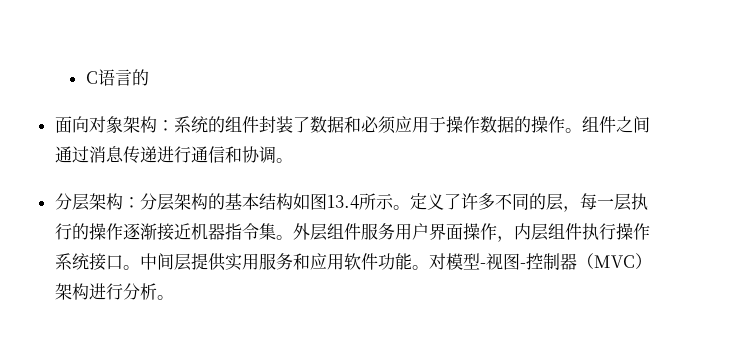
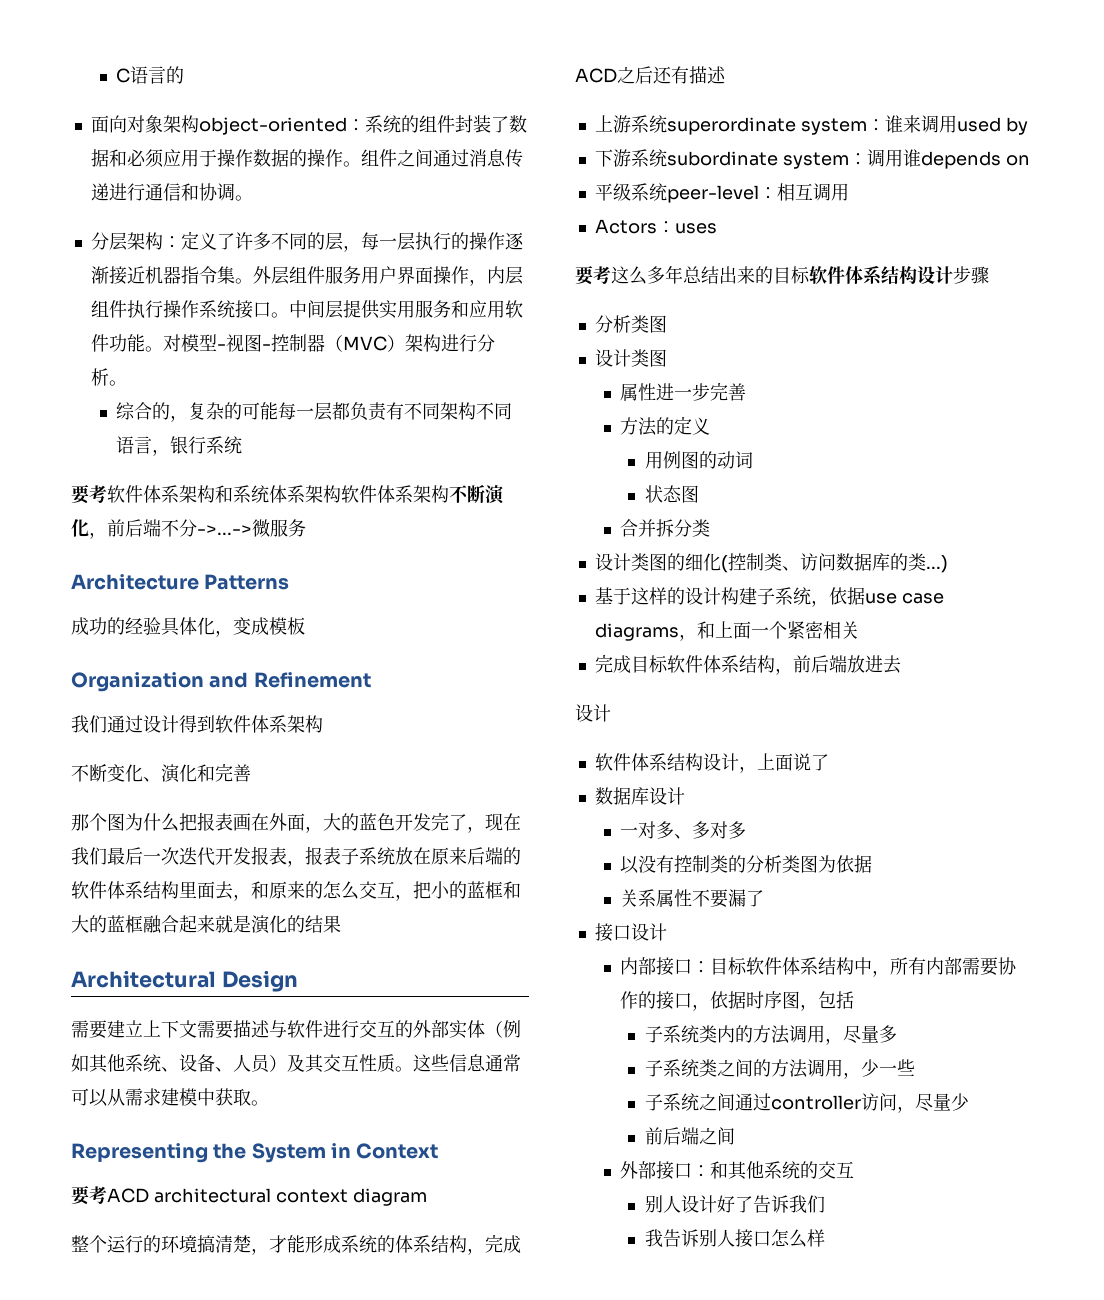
(157, 124) none -> [198,117,347,135] object-oriented
[139,193,410,211] 分层架构的基本结构如图13.4所示。 -> (181, 242) none
(174, 297) none -> [115,402,512,422] [115,436,242,456] [71,484,506,505] [71,519,306,539] [71,574,290,590] [71,617,305,637] [71,672,371,692] [71,715,323,733] [71,763,251,783] [71,812,521,833] [71,846,521,867] [71,881,521,901] [71,915,341,934] [71,970,298,992] [71,1020,521,1039] [71,1054,521,1073] [71,1088,269,1107] [71,1143,439,1163] [71,1186,427,1206] [71,1234,521,1255] [575,66,726,84] [594,115,1028,135] [594,149,1030,169] [594,183,849,203] [594,219,717,234] [575,265,989,285] [594,315,667,333] [594,349,667,367] [619,382,746,401] [619,416,710,436] [644,451,753,469] [644,485,699,503] [619,519,710,537] [594,553,948,573] [594,587,944,607] [594,621,859,641] [594,654,901,675] [575,704,611,722] [594,753,829,773] [594,787,685,805] [619,821,746,839] [619,855,872,874] [619,889,764,908] [594,923,667,942] [619,957,1017,977] [619,991,854,1011] [644,1025,897,1045] [644,1059,915,1079] [644,1093,969,1113] [644,1127,735,1145] [619,1161,854,1180] [644,1195,825,1213] [644,1229,825,1248] // 综合的，复杂的可能每一层都负责有不同架构不同语言，银行系统 // 要考软件体系架构和系统体系架构软件体系架构不断演化，前后端不分->...->微服务 // Architecture Patterns // 成功的经验具体化，变成模板 // Organization and Refinement // 我们通过设计得到软件体系架构 // 不断变化、演化和完善 // 那个图为什么把报表画在外面，大的蓝色开发完了，现在我们最后一次迭代开发报表，报表子系统放在原来后端的软件体系结构里面去，和原来的怎么交互，把小的蓝框和大的蓝框融合起来就是演化的结果 // Architectural Design // 需要建立上下文需要描述与软件进行交互的外部实体（例如其他系统、设备、人员）及其交互性质。这些信息通常可以从需求建模中获取。 // Representing the System in Context // 要考ACD architectural context diagram // 整个运行的环境搞清楚，才能形成系统的体系结构，完成ACD之后还有描述 // 上游系统superordinate system：谁来调用used by // 下游系统subordinate system：调用谁depends on // 平级系统peer-level：相互调用 // Actors：uses // 要考这么多年总结出来的目标软件体系结构设计步骤 // 分析类图 // 设计类图 // 属性进一步完善 // 方法的定义 // 用例图的动词 // 状态图 // 合并拆分类 // 设计类图的细化(控制类、访问数据库的类...) // 基于这样的设计构建子系统，依据use case diagrams，和上面一个紧密相关 // 完成目标软件体系结构，前后端放进去 // 设计 // 软件体系结构设计，上面说了 // 数据库设计 // 一对多、多对多 // 以没有控制类的分析类图为依据 // 关系属性不要漏了 // 接口设计 // 内部接口：目标软件体系结构中，所有内部需要协作的接口，依据时序图，包括 // 子系统类内的方法调用，尽量多 // 子系统类之间的方法调用，少一些 // 子系统之间通过controller访问，尽量少 // 前后端之间 // 外部接口：和其他系统的交互 // 别人设计好了告诉我们 // 我告诉别人接口怎么样

